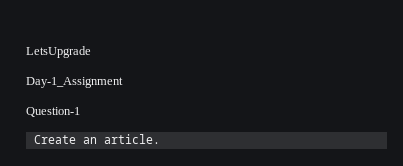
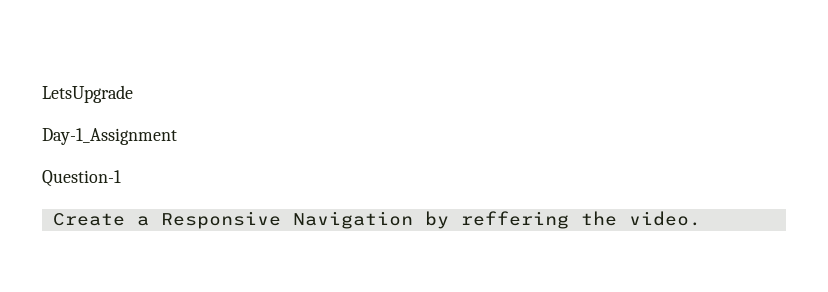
[82,134,160,144] an article. -> [136,211,701,229] a Responsive Navigation by reffering the video.

